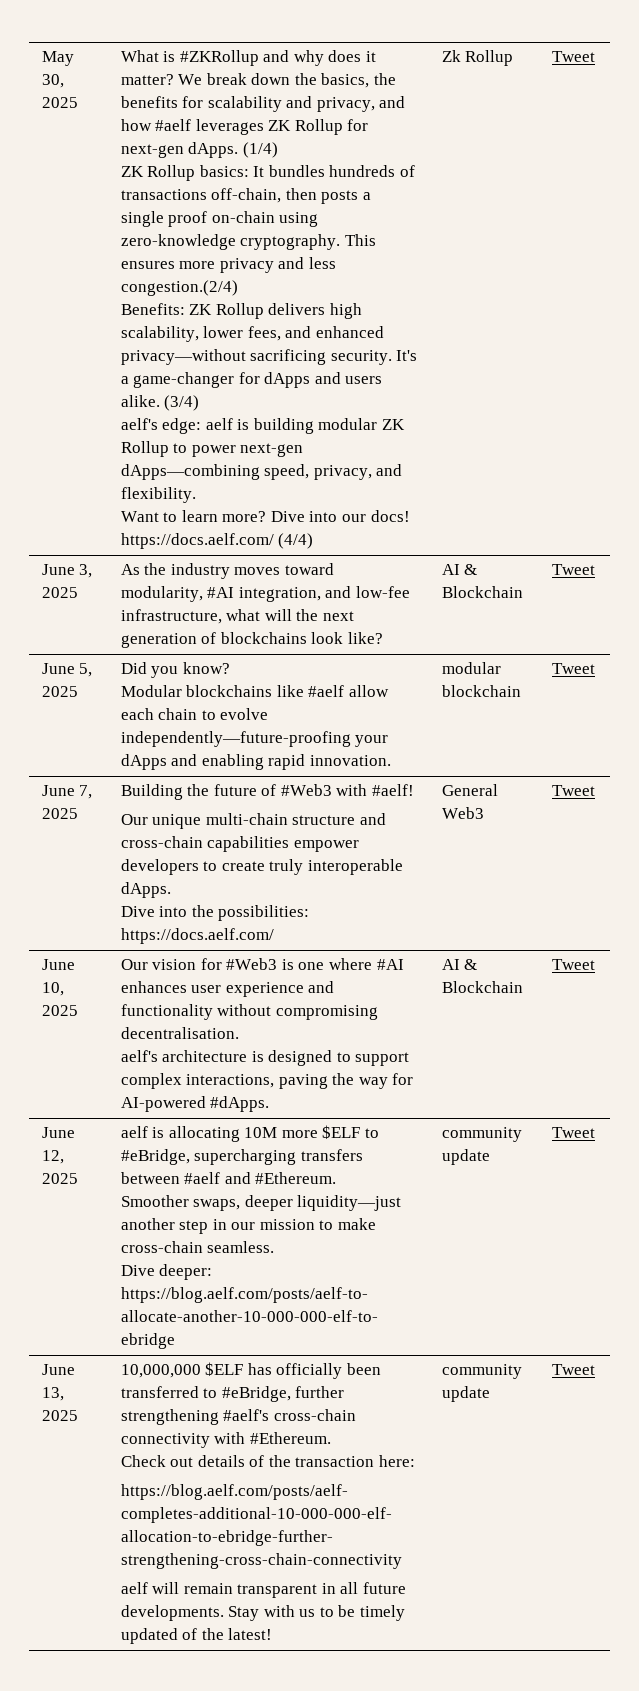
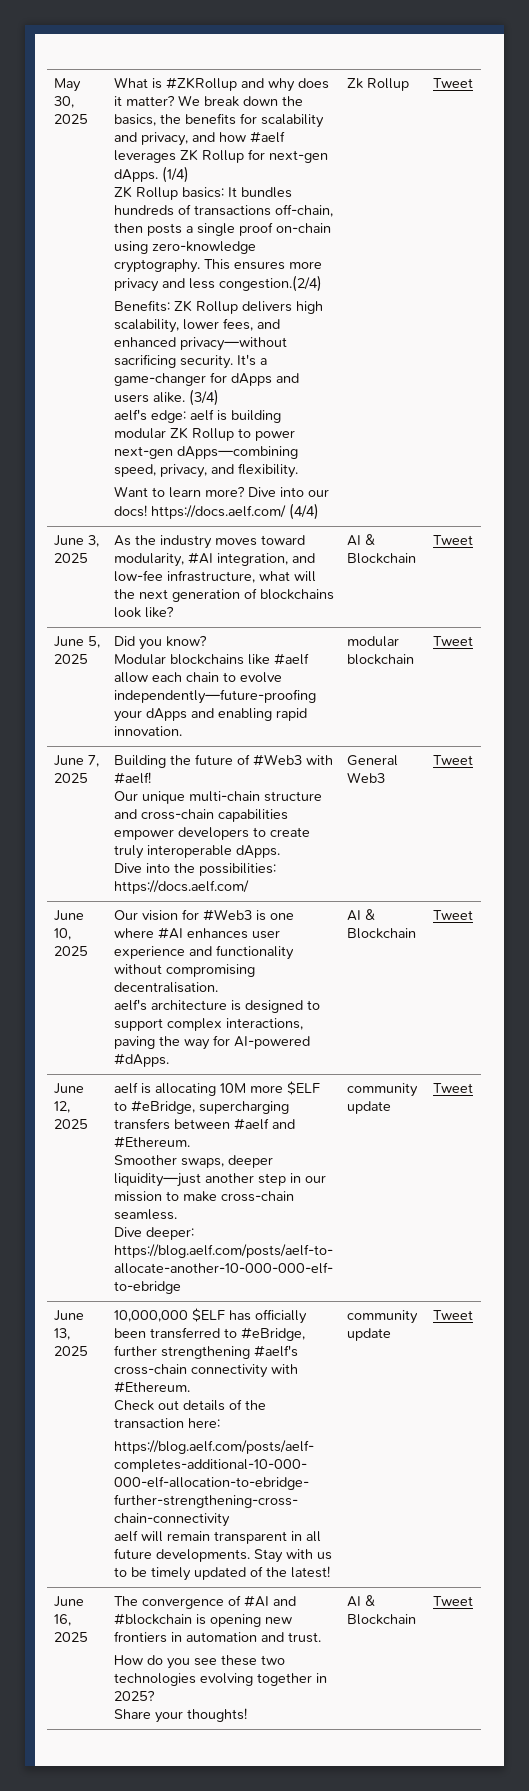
(595, 1369) none -> [53,1596,84,1607] [53,1614,71,1626] [53,1632,88,1642] [113,1595,296,1609] [113,1613,292,1627] [113,1631,321,1643] [113,1655,285,1669] [113,1673,327,1686] [113,1690,155,1701] [113,1708,247,1723] [346,1595,375,1607] [346,1614,416,1625] [432,1596,473,1606] // June 16, 2025 | The convergence of #AI and #blockchain is opening new frontiers in automation and trust. // How do you see these two technologies evolving together in 2025? // Share your thoughts! | AI & Blockchain | Tweet

